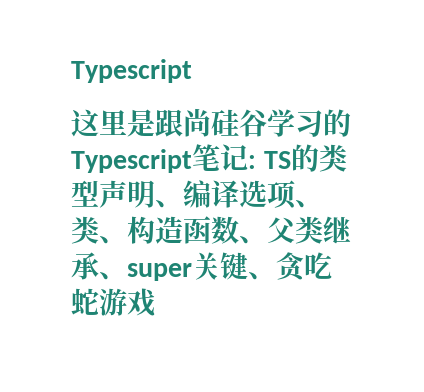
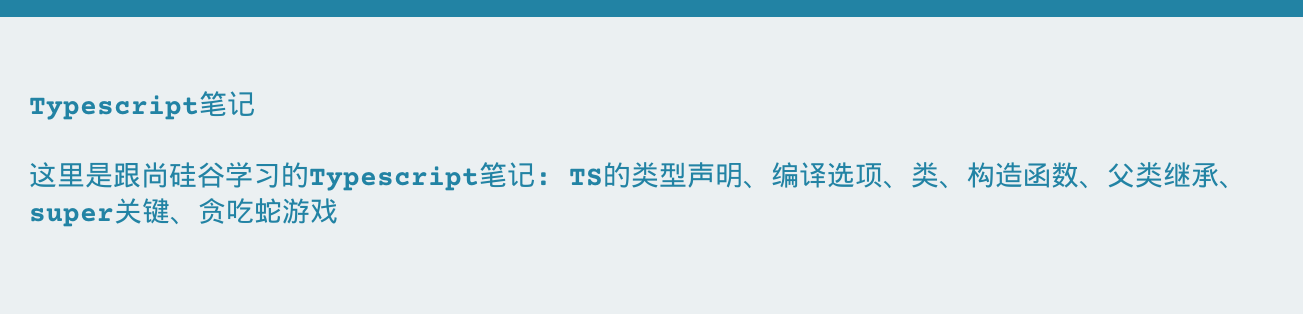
[71,59,192,83] Typescript -> [29,91,255,120] Typescript笔记

